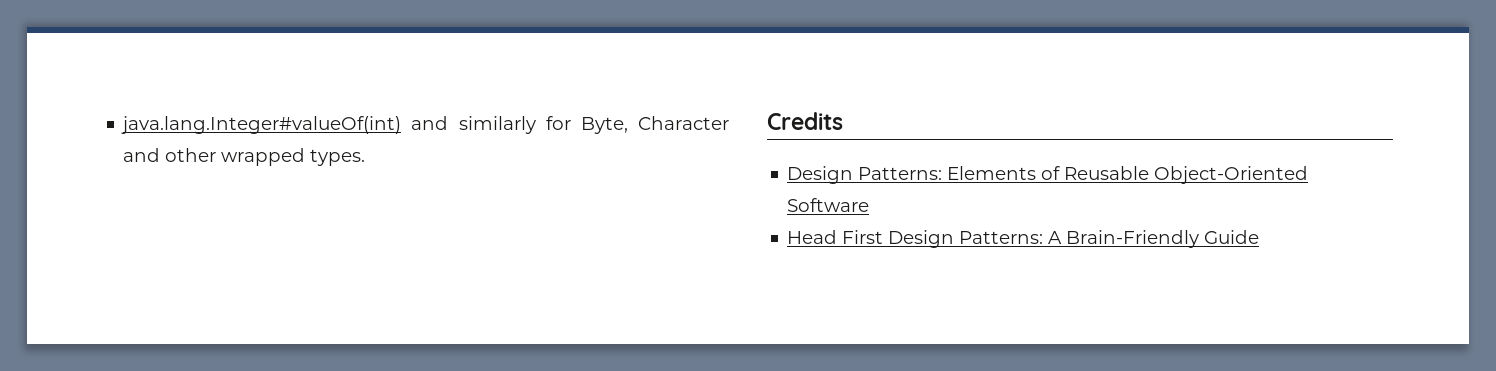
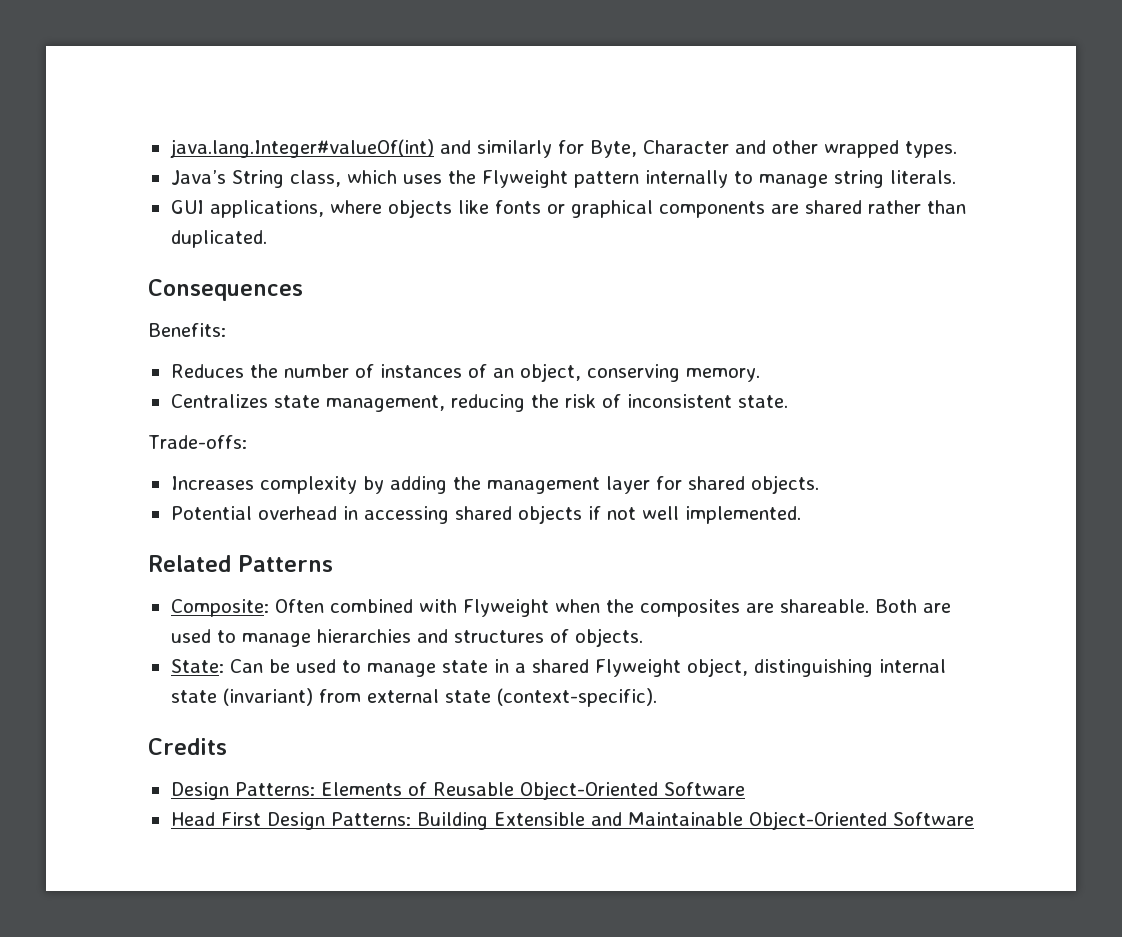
(366, 157) none -> [170,170,956,188] [170,199,966,218] [170,230,267,248] [148,279,303,301] [148,323,226,337] [170,363,760,382] [170,394,788,412] [148,435,247,449] [170,475,819,494] [170,505,801,524] [148,555,333,572] [170,599,951,617] [170,628,643,647] [170,658,946,677] [170,688,657,707] // Java’s String class, which uses the Flyweight pattern internally to manage string literals. // GUI applications, where objects like fonts or graphical components are shared rather than duplicated. // Consequences // Benefits: // Reduces the number of instances of an object, conserving memory. // Centralizes state management, reducing the risk of inconsistent state. // Trade-offs: // Increases complexity by adding the management layer for shared objects. // Potential overhead in accessing shared objects if not well implemented. // Related Patterns // Composite: Often combined with Flyweight when the composites are shareable. Both are used to manage hierarchies and structures of objects. // State: Can be used to manage state in a shared Flyweight object, distinguishing internal state (invariant) from external state (context-specific).
[1048,230,1260,248] A Brain-Friendly Guide -> [416,811,974,830] Building Extensible and Maintainable Object-Oriented Software

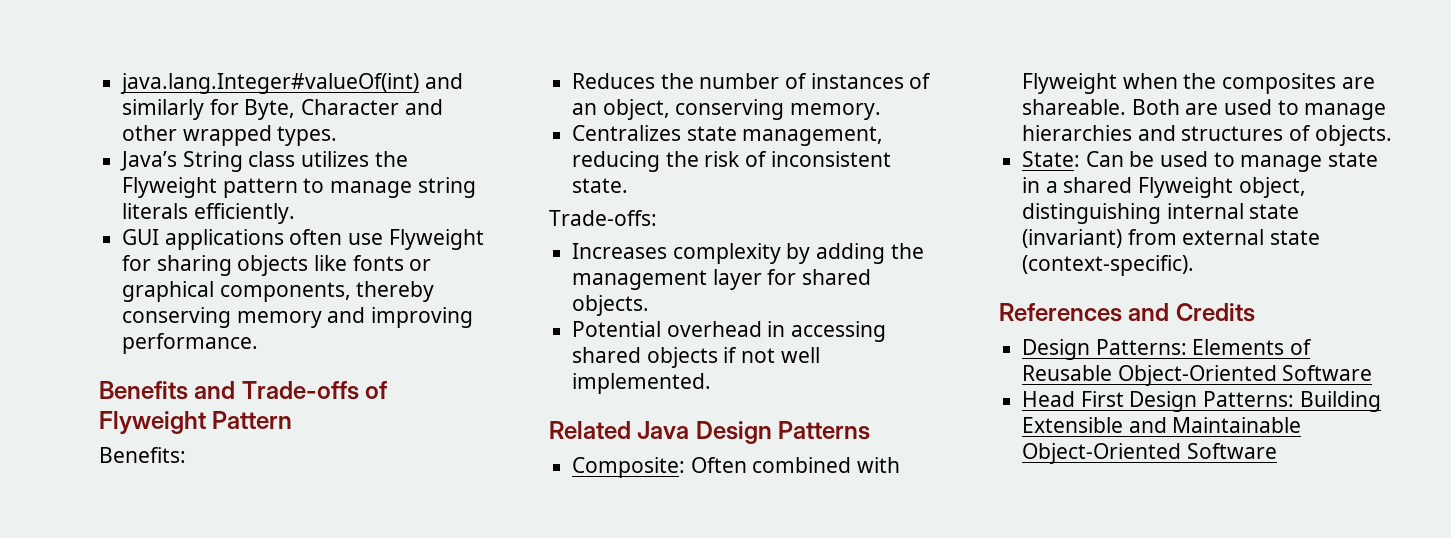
[289,170,442,187] class, which uses -> [248,151,370,167] class utilizes
[644,170,728,188] internally -> (298, 188) none
[889,170,956,184] literals. -> [122,203,295,224] literals efficiently.
[209,200,382,218] applications, where -> [164,229,484,250] [122,255,232,276] applications often use Flyweight for sharing
[658,200,966,218] [170,230,267,248] [148,279,303,301] components are shared rather than duplicated. // Consequences -> [219,281,435,302] [122,307,474,328] [122,333,259,354] [99,381,388,400] [99,411,293,434] components, thereby conserving memory and improving performance. // Benefits and Trade-offs of Flyweight Pattern
(231, 563) none -> [637,421,772,444] Java Design
(657, 697) none -> [999,303,1170,322] References and

